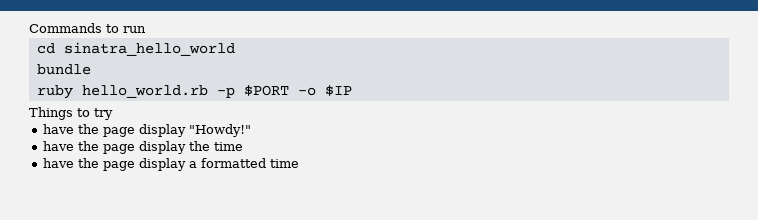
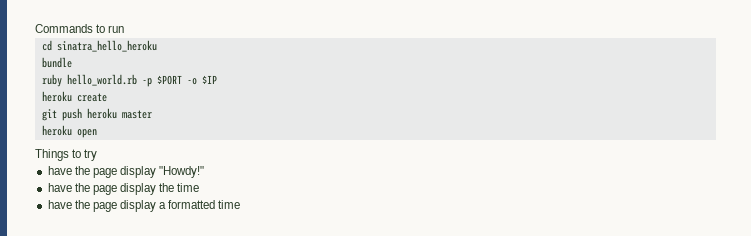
[63,42,235,56] sinatra_hello_world -> [56,40,157,52] sinatra_hello_heroku
(352, 90) none -> [41,91,107,102] [41,108,152,121] [41,125,97,138] // heroku create // git push heroku master // heroku open

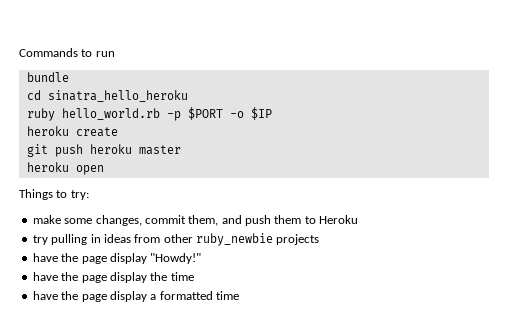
(125, 29) none -> [26,72,69,82] // bundle
[41,57,72,68] // bundle -> (188, 96) none
[84,149,98,161] try -> [70,190,89,200] [32,215,359,226] [32,233,320,246] try: // make some changes, commit them, and push them to Heroku // try pulling in ideas from other ruby_newbie projects

